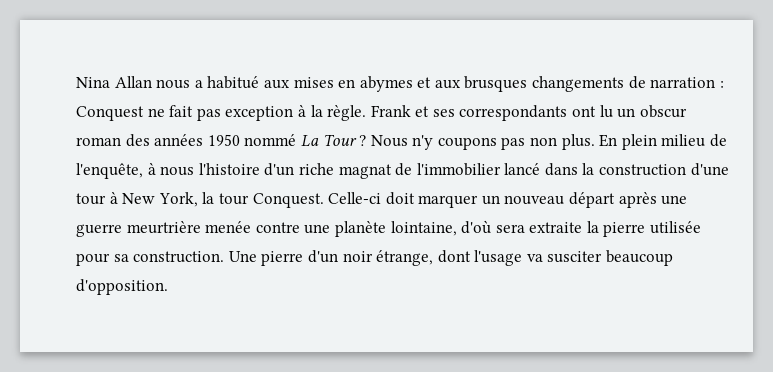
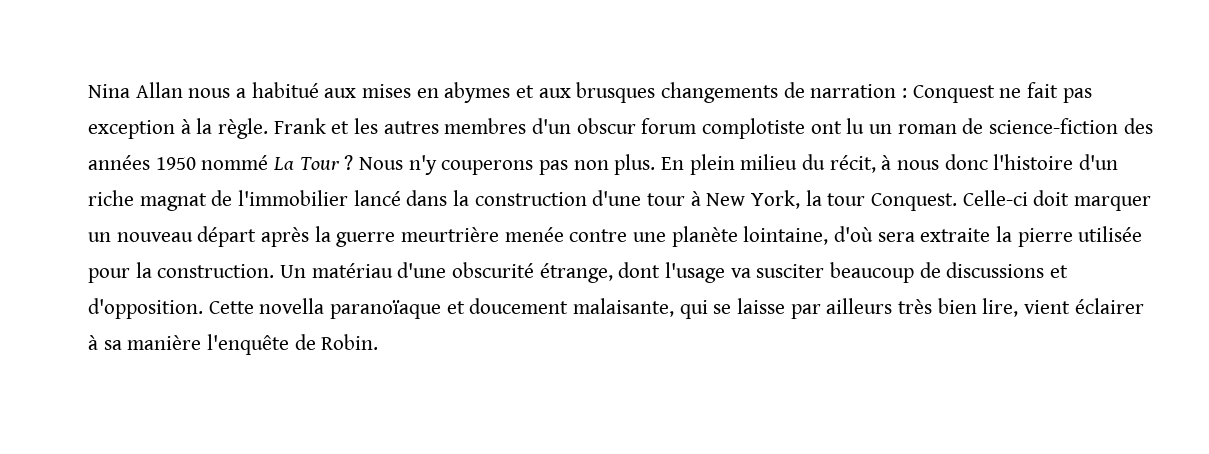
[432,105,687,121] [76,137,121,146] ses correspondants ont lu un obscur roman -> [354,118,1119,139] les autres membres d'un obscur forum complotiste ont lu un roman de science-fiction
[437,137,497,150] coupons -> [441,160,534,175] couperons
[710,134,728,147] [76,163,143,179] de l'enquête, -> [802,154,876,173] du récit,
(195, 171) none -> [944,154,988,170] donc
[661,195,688,205] une -> [314,226,331,242] la
[113,250,373,266] sa construction. Une pierre d'un noir -> [135,262,535,278] la construction. Un matériau d'une obscurité
[76,279,168,295] d'opposition. -> [919,262,1069,278] [88,298,1144,319] [88,334,379,355] de discussions et d'opposition. Cette novella paranoïaque et doucement malaisante, qui se laisse par ailleurs très bien lire, vient éclairer à sa manière l'enquête de Robin.

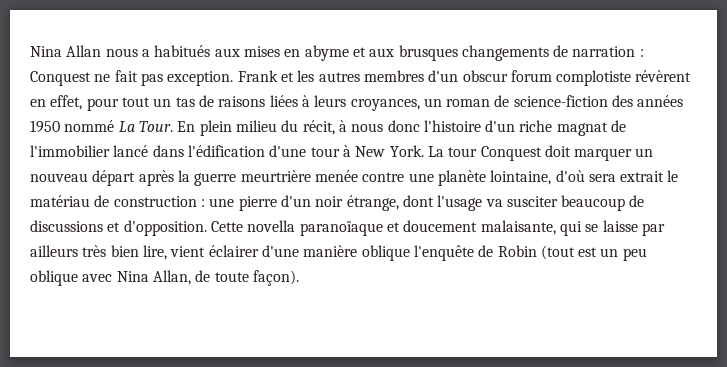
[251,82,319,98] habitué -> [154,45,211,57] habitués
[444,82,511,103] abymes -> [304,45,349,61] abyme
[88,118,269,139] exception à la règle. -> [167,71,234,86] exception.
[810,118,865,134] ont lu -> [635,70,692,82] [30,95,420,111] révèrent en effet, pour tout un tas de raisons liées à leurs croyances,
[299,154,656,175] Tour ? Nous n'y couperons pas non plus. -> [138,121,173,132] Tour.
[453,190,587,206] la construction -> [187,145,265,157] l'édification
[751,190,1028,211] York, la tour Conquest. Celle-ci -> [389,145,542,161] York. La tour Conquest
[920,226,1143,247] [88,262,535,283] extraite la pierre utilisée pour la construction. Un matériau d'une obscurité -> [620,170,679,182] [30,195,344,211] extrait le matériau de construction : une pierre d'un noir
[88,334,379,355] à sa manière l'enquête de Robin. -> [261,245,647,261] [30,270,299,286] d'une manière oblique l'enquête de Robin (tout est un peu oblique avec Nina Allan, de toute façon).

